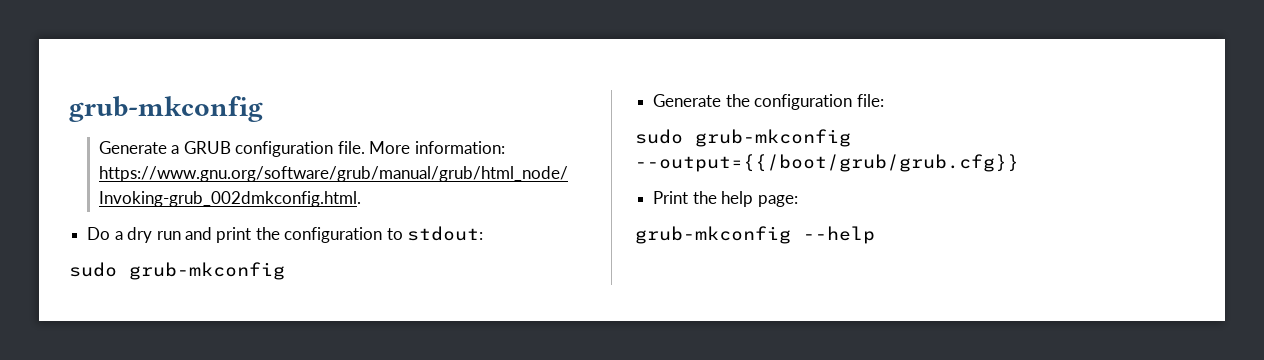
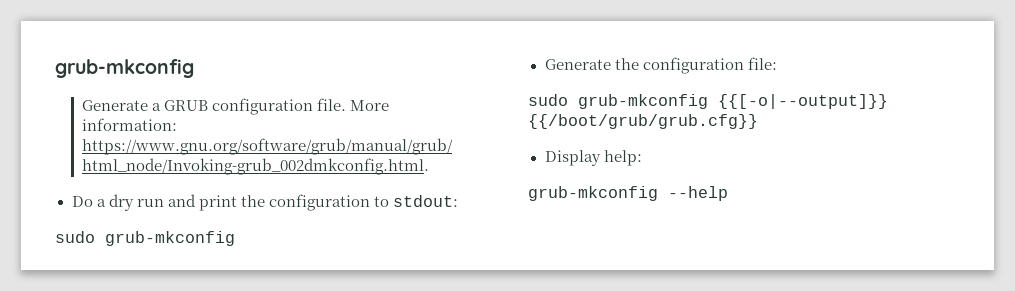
[635,154,1019,172] [653,191,798,207] --output={{/boot/grub/grub.cfg}} // Print the help page: -> [718,94,888,109] [528,114,758,129] [544,150,642,166] {{[-o|--output]}} {{/boot/grub/grub.cfg}} // Display help:

